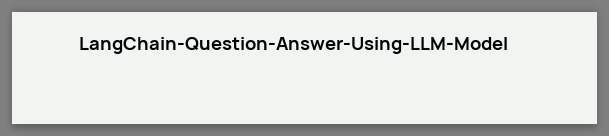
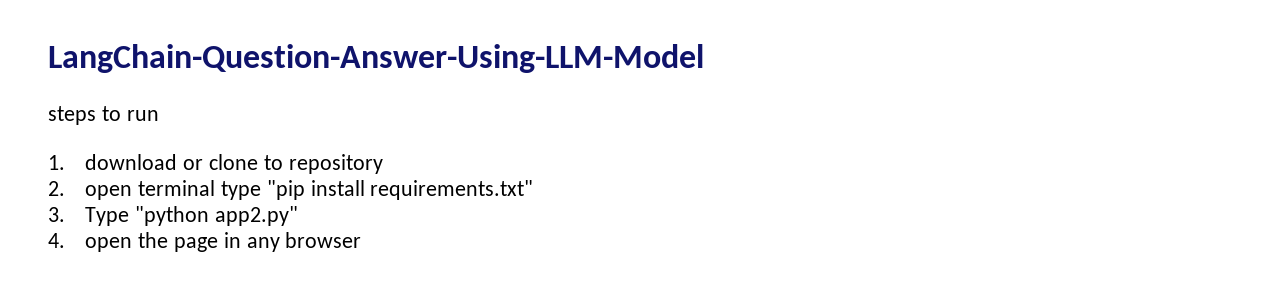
(508, 45) none -> [48,106,159,125] [48,154,383,174] [48,180,534,200] [48,206,298,226] [48,232,362,252] // steps to run // 1. download or clone to repository // 2. open terminal type "pip install requirements.txt" // 3. Type "python app2.py" // 4. open the page in any browser

